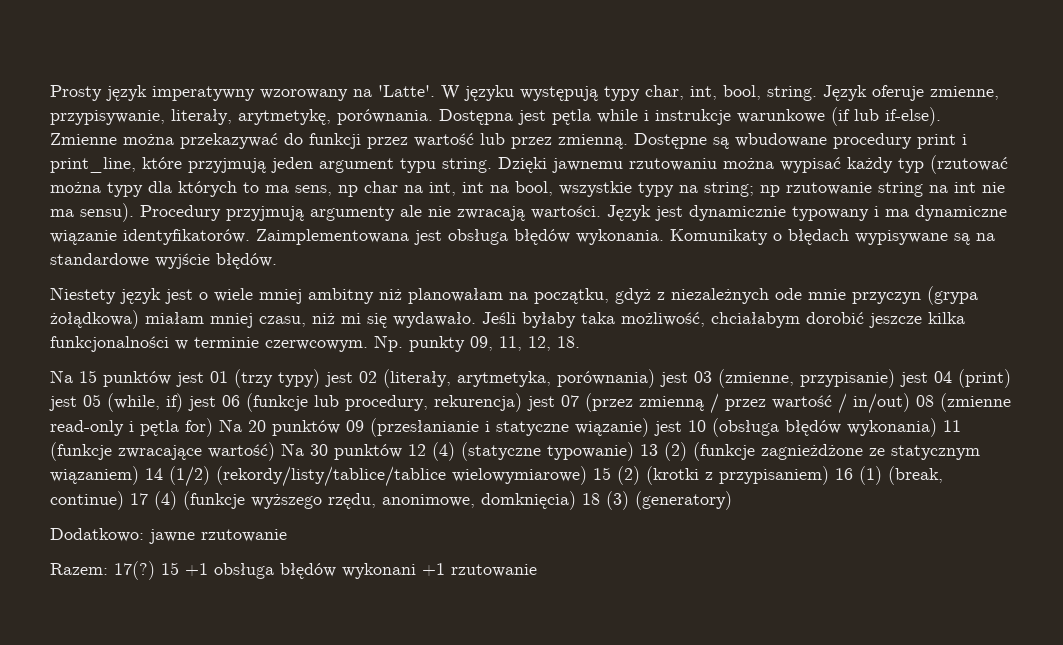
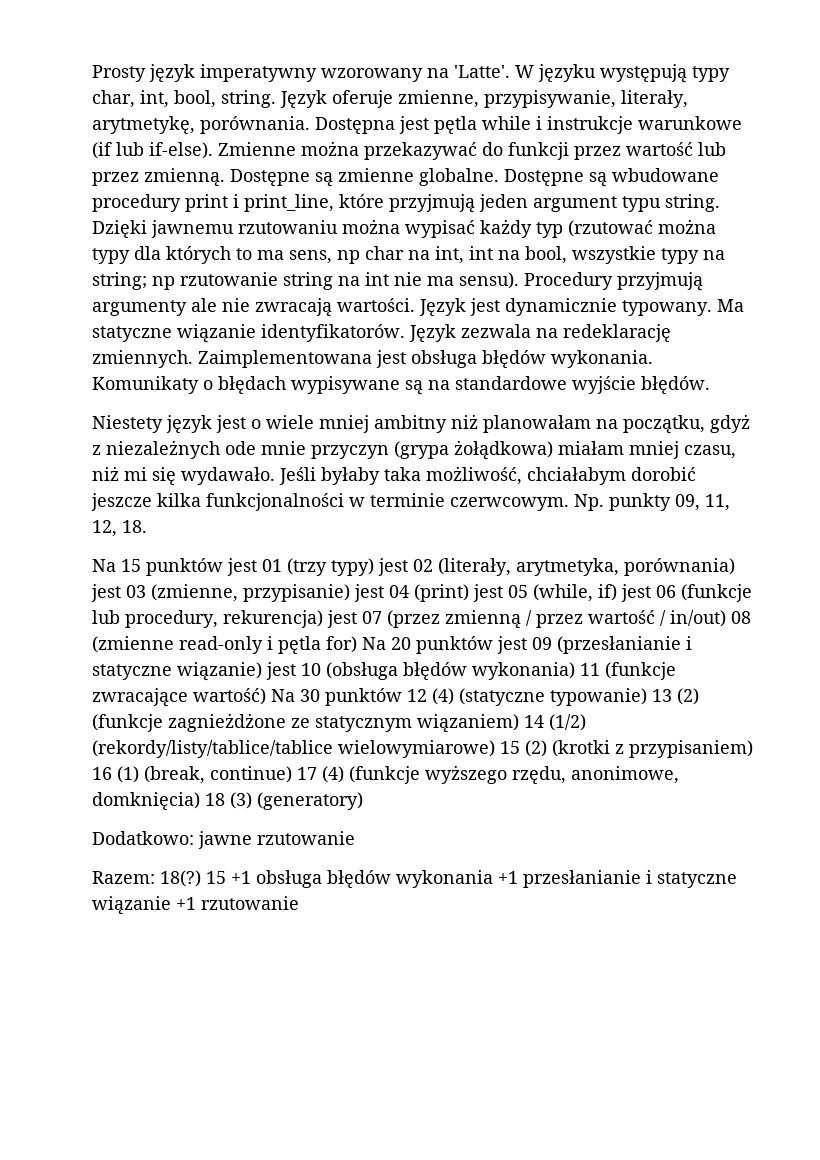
(729, 143) none -> [338,168,607,187] zmienne globalne. Dostępne są
[792,205,1007,221] [50,229,250,245] typowany i ma dynamiczne wiązanie identyfikatorów. -> [622,299,744,316] [92,324,671,343] [92,350,193,368] typowany. Ma statyczne wiązanie identyfikatorów. Język zezwala na redeklarację zmiennych.
(340, 428) none -> [497,636,527,654] jest
[114,561,155,580] 17(?) -> [160,870,201,887] 18(?)
[342,563,416,579] wykonani -> [396,870,737,888] [92,896,171,915] wykonania +1 przesłanianie i statyczne wiązanie

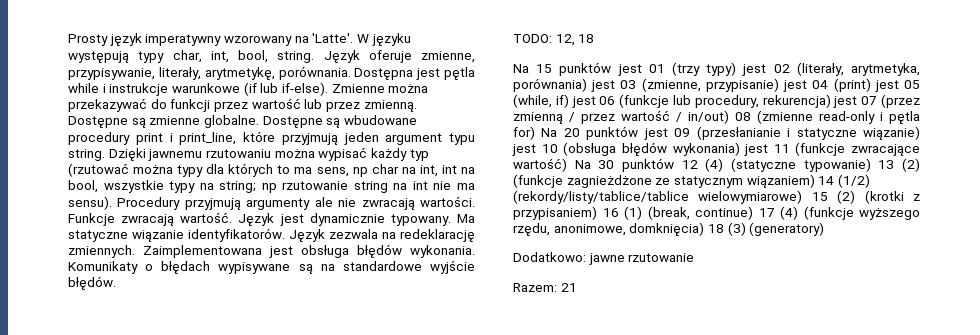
(415, 305) none -> [68,212,233,226] Funkcje zwracają wartość.
[92,414,750,434] [92,440,736,460] [92,466,696,485] [91,493,730,511] [92,520,147,537] Niestety język jest o wiele mniej ambitny niż planowałam na początku, gdyż z niezależnych ode mnie przyczyn (grypa żołądkowa) miałam mniej czasu, niż mi się wydawało. Jeśli byłaby taka możliwość, chciałabym dorobić jeszcze kilka funkcjonalności w terminie czerwcowym. Np. punkty 09, 11, 12, 18. -> [513,34,595,46] TODO: 12, 18
(575, 671) none -> [744,144,769,156] jest
[160,870,737,888] [92,896,299,915] 18(?) 15 +1 obsługa błędów wykonania +1 przesłanianie i statyczne wiązanie +1 rzutowanie -> [560,283,577,292] 21

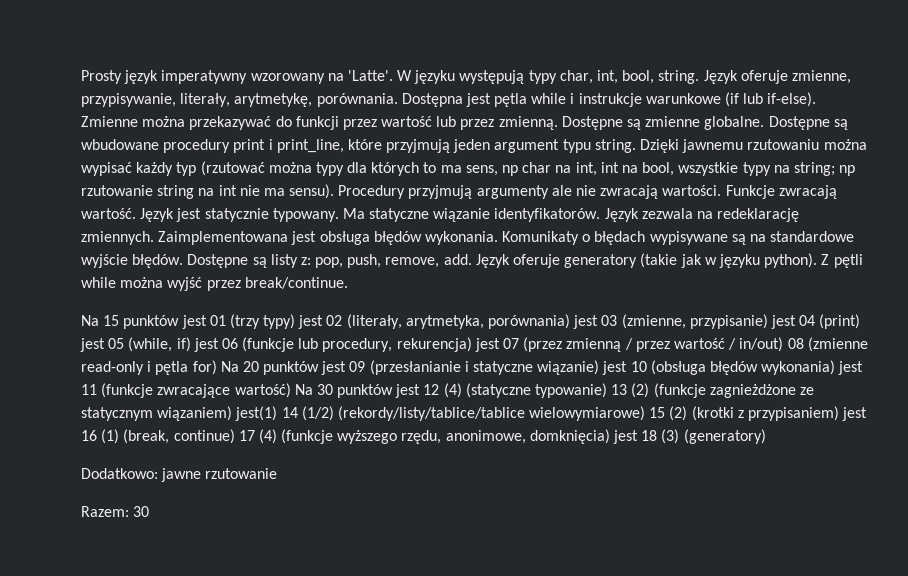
[309,213,385,226] dynamicznie -> [204,208,269,222] statycznie
[513,34,595,46] // TODO: 12, 18 -> [187,253,863,268] [81,277,348,291] Dostępne są listy z: pop, push, remove, add. Język oferuje generatory (takie jak w języku python). Z pętli while można wyjść przez break/continue.
(674, 165) none -> [395,384,421,398] jest
(815, 181) none -> [235,406,278,421] jest(1)
(597, 213) none -> [842,407,868,421] jest
(705, 229) none -> [613,430,639,444] jest
[560,283,577,292] 21 -> [133,506,150,517] 30

